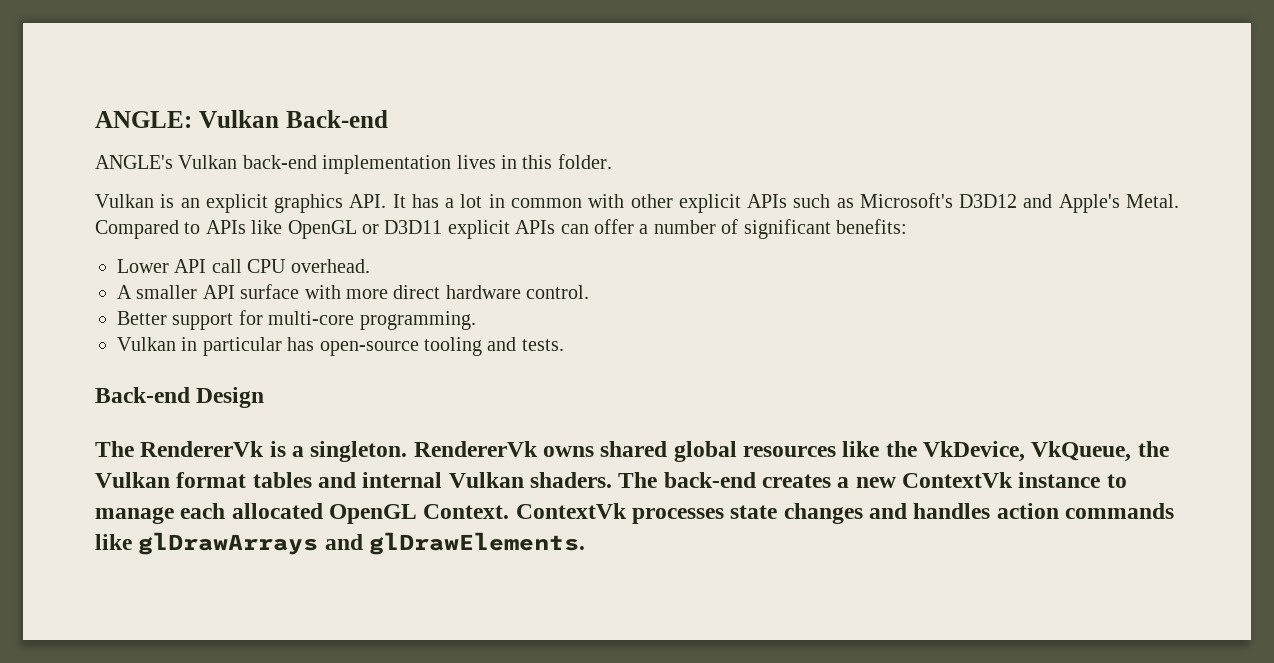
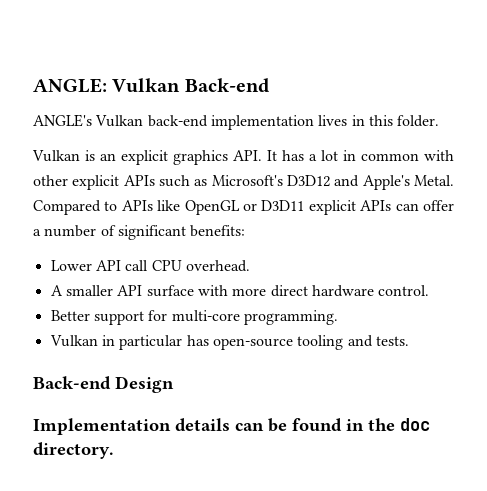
[95,441,1169,462] [95,472,1127,488] [95,503,1175,524] [95,532,586,555] The RendererVk is a singleton. RendererVk owns shared global resources like the VkDevice, VkQueue, the Vulkan format tables and internal Vulkan shaders. The back-end creates a new ContextVk instance to manage each allocated OpenGL Context. ContextVk processes state changes and handles action commands like glDrawArrays and glDrawElements. -> [33,418,430,435] [33,442,114,459] Implementation details can be found in the doc directory.

